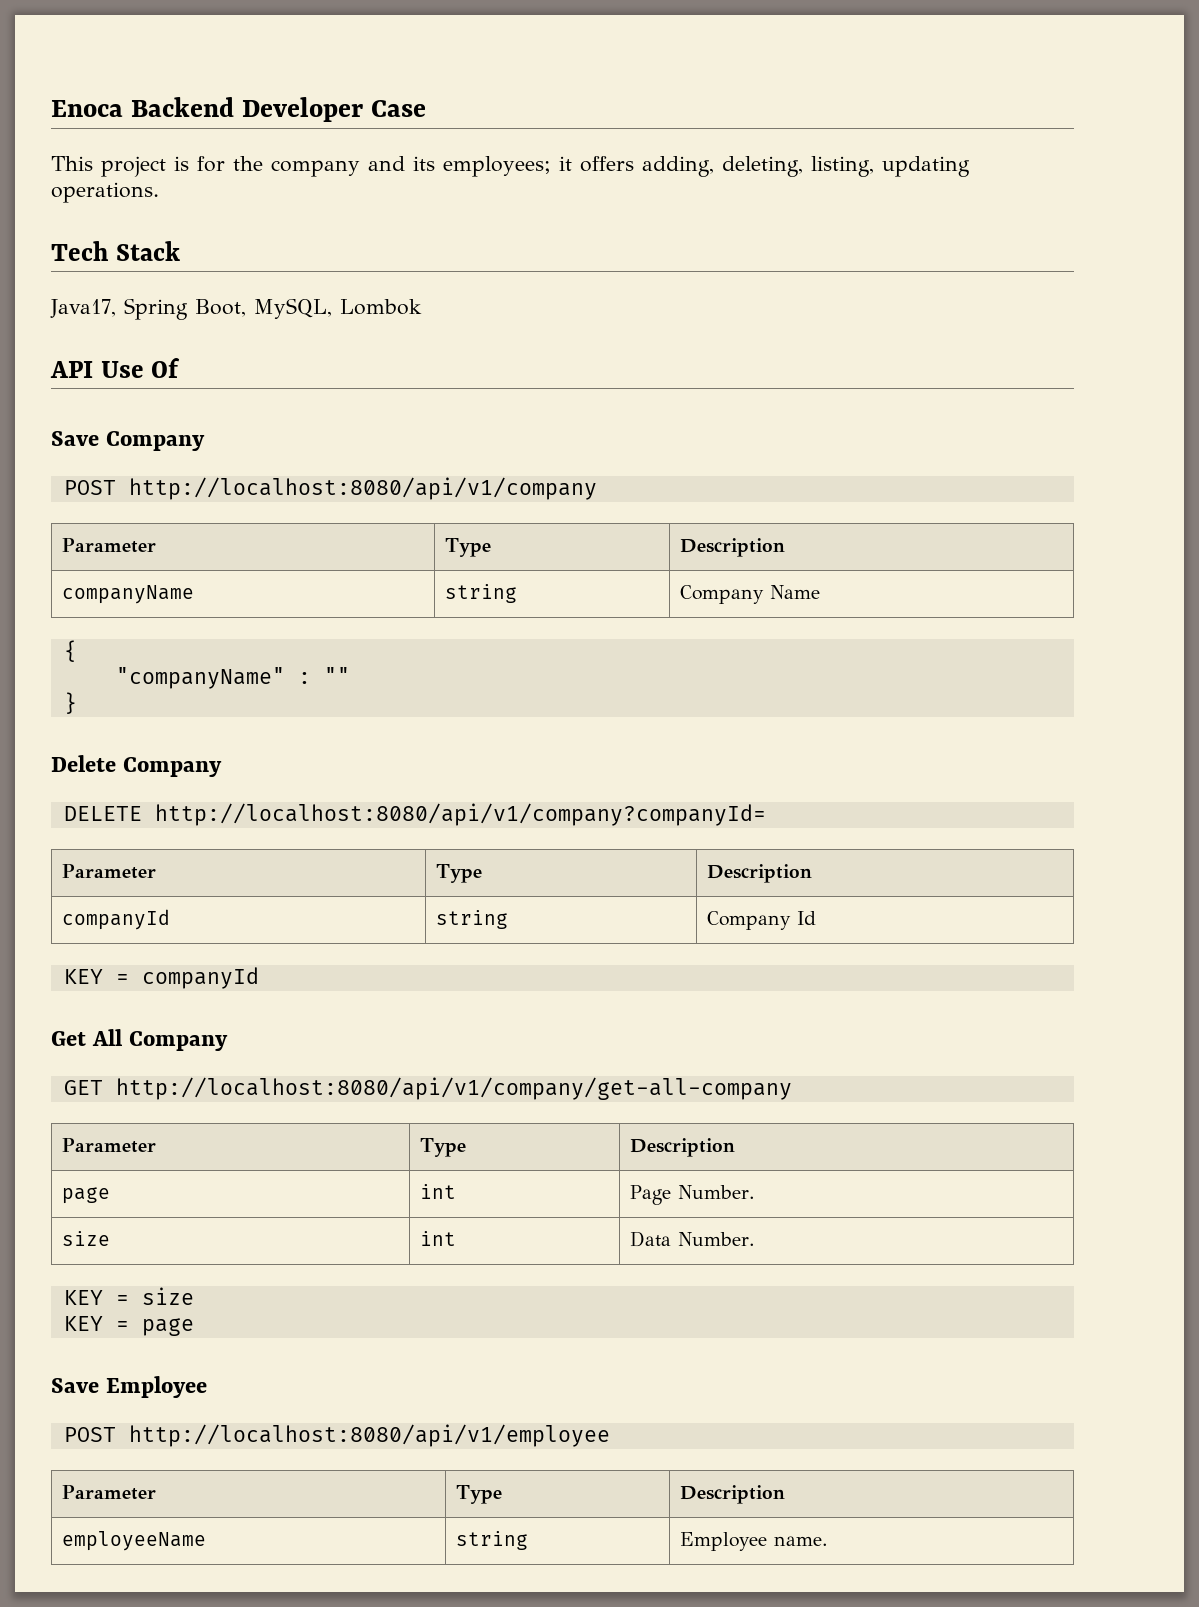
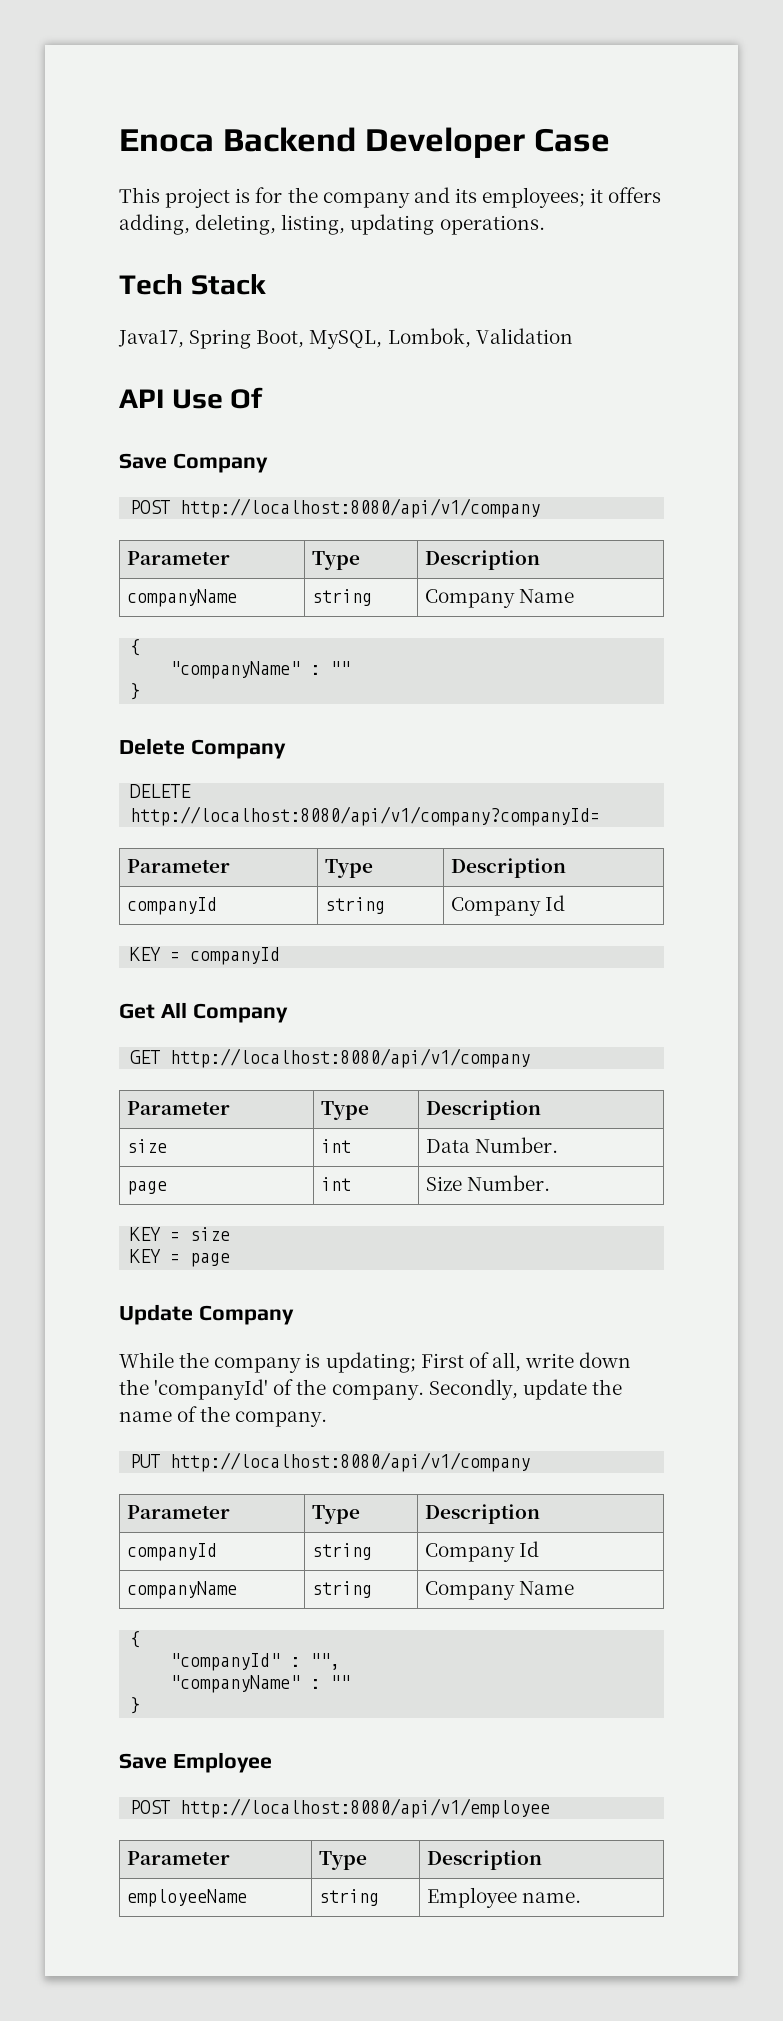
[340,299,422,315] Lombok -> [387,328,573,348] Lombok, Validation
[115,1077,792,1100] [61,1138,156,1153] [419,1138,466,1157] [629,1138,735,1157] [61,1187,110,1204] [419,1184,456,1199] [629,1185,755,1205] http://localhost:8080/api/v1/company/get-all-company // Parameter | Type | Description // page | int | Page Number. -> [170,1048,531,1068] [126,1101,230,1115] [320,1101,369,1120] [425,1100,541,1120] http://localhost:8080/api/v1/company // Parameter | Type | Description
(755, 1239) none -> [126,1181,167,1195] [320,1177,351,1191] [425,1175,550,1191] // page | int | Size Number.
(194, 1327) none -> [119,1304,294,1325] [119,1352,632,1373] [119,1379,622,1400] [119,1406,328,1427] [130,1452,531,1472] [126,1505,230,1519] [311,1505,360,1524] [424,1504,540,1524] [126,1543,217,1561] [311,1543,372,1560] [424,1541,539,1562] [126,1581,237,1599] [311,1581,372,1598] [424,1581,574,1600] [130,1631,141,1648] [170,1653,341,1671] [170,1675,351,1693] [130,1697,141,1714] // Update Company // While the company is updating; First of all, write down the 'companyId' of the company. Secondly, update the name of the company. // PUT http://localhost:8080/api/v1/company // Parameter | Type | Description // companyId | string | Company Id // companyName | string | Company Name // { // "companyId" : "", // "companyName" : "" // }

